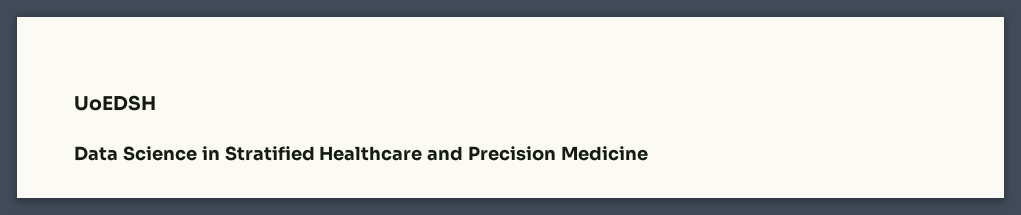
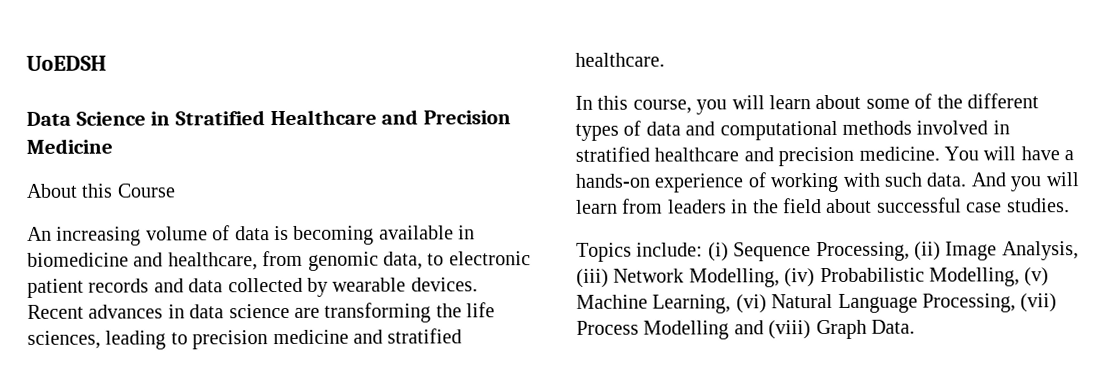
(649, 153) none -> [26,183,176,198] [27,225,476,246] [27,250,531,271] [27,277,478,298] [27,302,496,323] [27,328,463,350] [575,52,665,67] [575,93,1039,115] [575,120,1010,141] [575,146,1075,167] [575,172,1079,193] [576,197,1070,214] [576,241,1079,262] [576,267,1050,288] [576,293,1058,314] [576,319,915,340] // About this Course // An increasing volume of data is becoming available in biomedicine and healthcare, from genomic data, to electronic patient records and data collected by wearable devices. Recent advances in data science are transforming the life sciences, leading to precision medicine and stratified healthcare. // In this course, you will learn about some of the different types of data and computational methods involved in stratified healthcare and precision medicine. You will have a hands-on experience of working with such data. And you will learn from leaders in the field about successful case studies. // Topics include: (i) Sequence Processing, (ii) Image Analysis, (iii) Network Modelling, (iv) Probabilistic Modelling, (v) Machine Learning, (vi) Natural Language Processing, (vii) Process Modelling and (viii) Graph Data.

